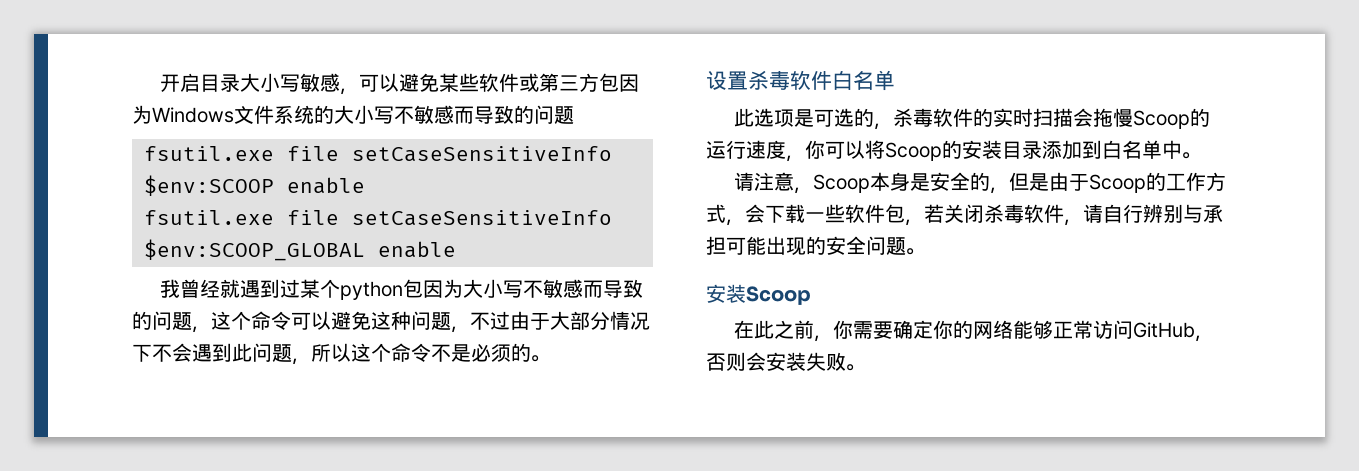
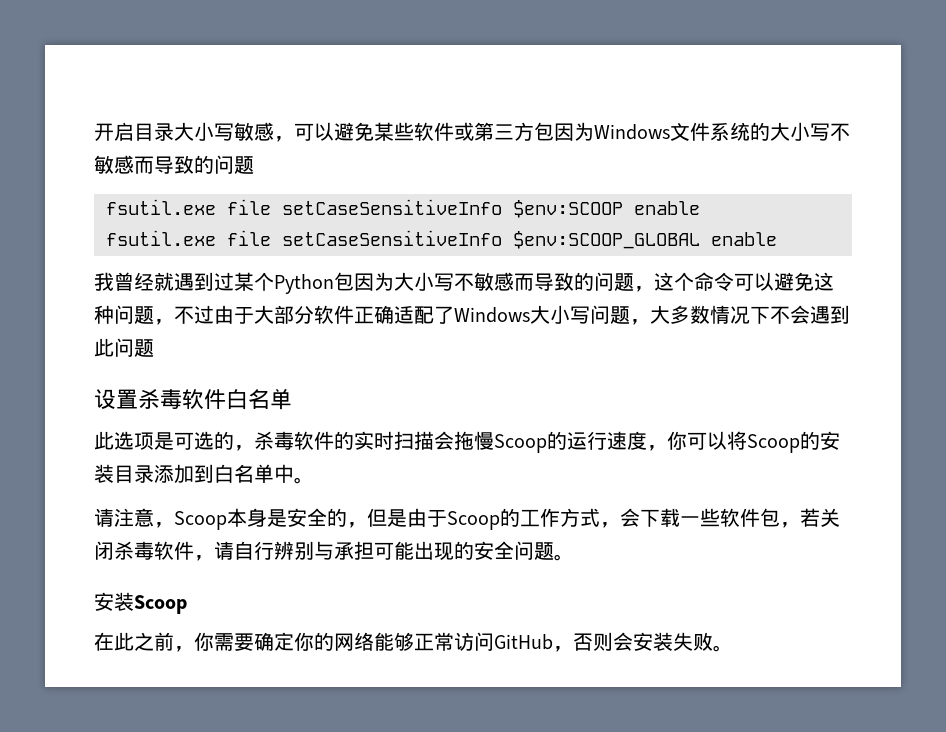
[339,281,403,300] python -> [274,274,334,294] Python
(610, 320) none -> [314,305,710,325] 软件正确适配了Windows大小写问题，大多数
[292,343,550,365] ，所以这个命令不是必须的。 -> (154, 348) none

